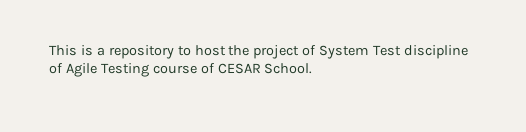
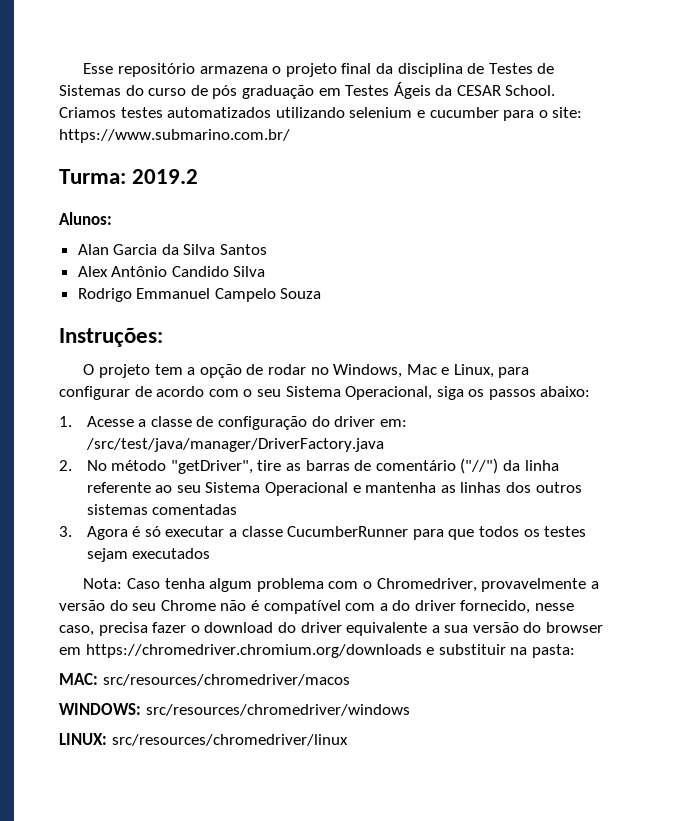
[49,45,469,59] [49,63,313,77] This is a repository to host the project of System Test discipline of Agile Testing course of CESAR School. -> [83,63,555,77] [59,82,556,99] [59,107,583,121] [59,129,290,143] [59,169,199,184] [59,212,112,225] [77,244,268,255] [77,266,266,277] [77,288,322,302] [59,327,163,347] [83,364,530,378] [59,386,591,400] [59,416,407,430] [85,438,384,452] [59,458,559,474] [86,482,582,496] [86,504,238,515] [59,526,587,540] [86,548,211,562] [83,578,599,592] [59,600,575,614] [59,622,604,636] [59,644,575,658] [59,673,350,686] [59,703,410,716] [59,733,348,746] Esse repositório armazena o projeto final da disciplina de Testes de Sistemas do curso de pós graduação em Testes Ágeis da CESAR School. Criamos testes automatizados utilizando selenium e cucumber para o site: https://www.submarino.com.br/ // Turma: 2019.2 // Alunos: // Alan Garcia da Silva Santos // Alex Antônio Candido Silva // Rodrigo Emmanuel Campelo Souza // Instruções: // O projeto tem a opção de rodar no Windows, Mac e Linux, para configurar de acordo com o seu Sistema Operacional, siga os passos abaixo: // 1. Acesse a classe de configuração do driver em: /src/test/java/manager/DriverFactory.java // 2. No método "getDriver", tire as barras de comentário ("//") da linha referente ao seu Sistema Operacional e mantenha as linhas dos outros sistemas comentadas // 3. Agora é só executar a classe CucumberRunner para que todos os testes sejam executados // Nota: Caso tenha algum problema com o Chromedriver, provavelmente a versão do seu Chrome não é compatível com a do driver fornecido, nesse caso, precisa fazer o download do driver equivalente a sua versão do browser em https://chromedriver.chromium.org/downloads e substituir na pasta: // MAC: src/resources/chromedriver/macos // WINDOWS: src/resources/chromedriver/windows // LINUX: src/resources/chromedriver/linux

